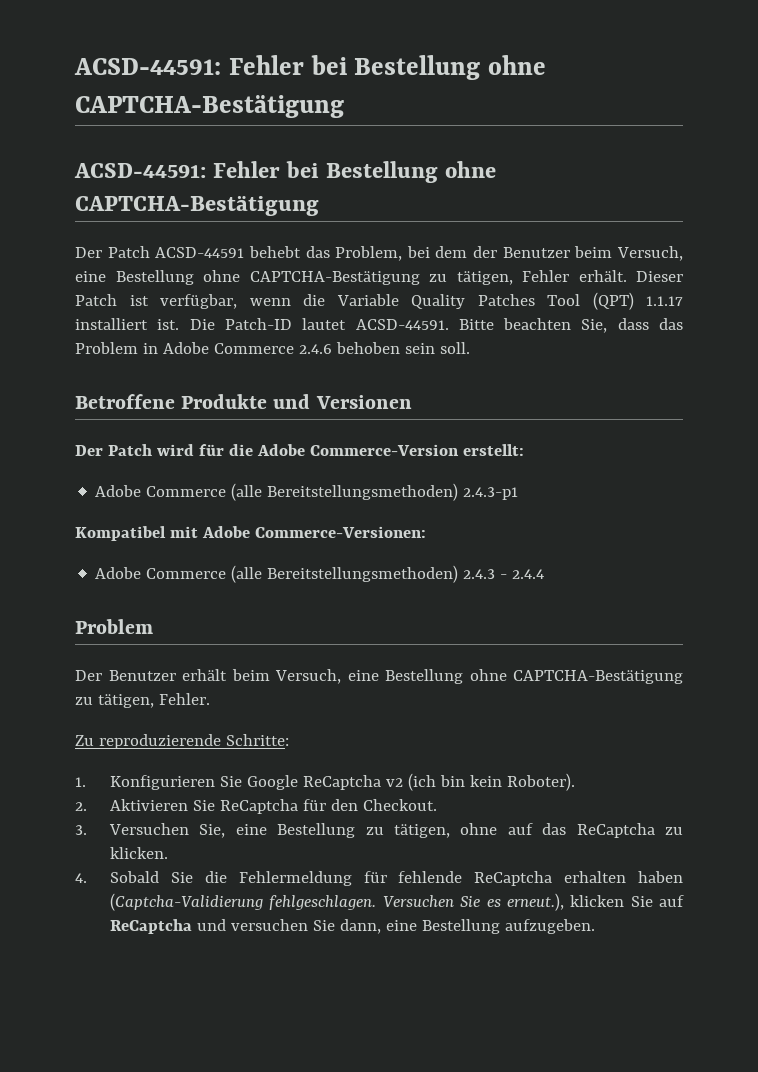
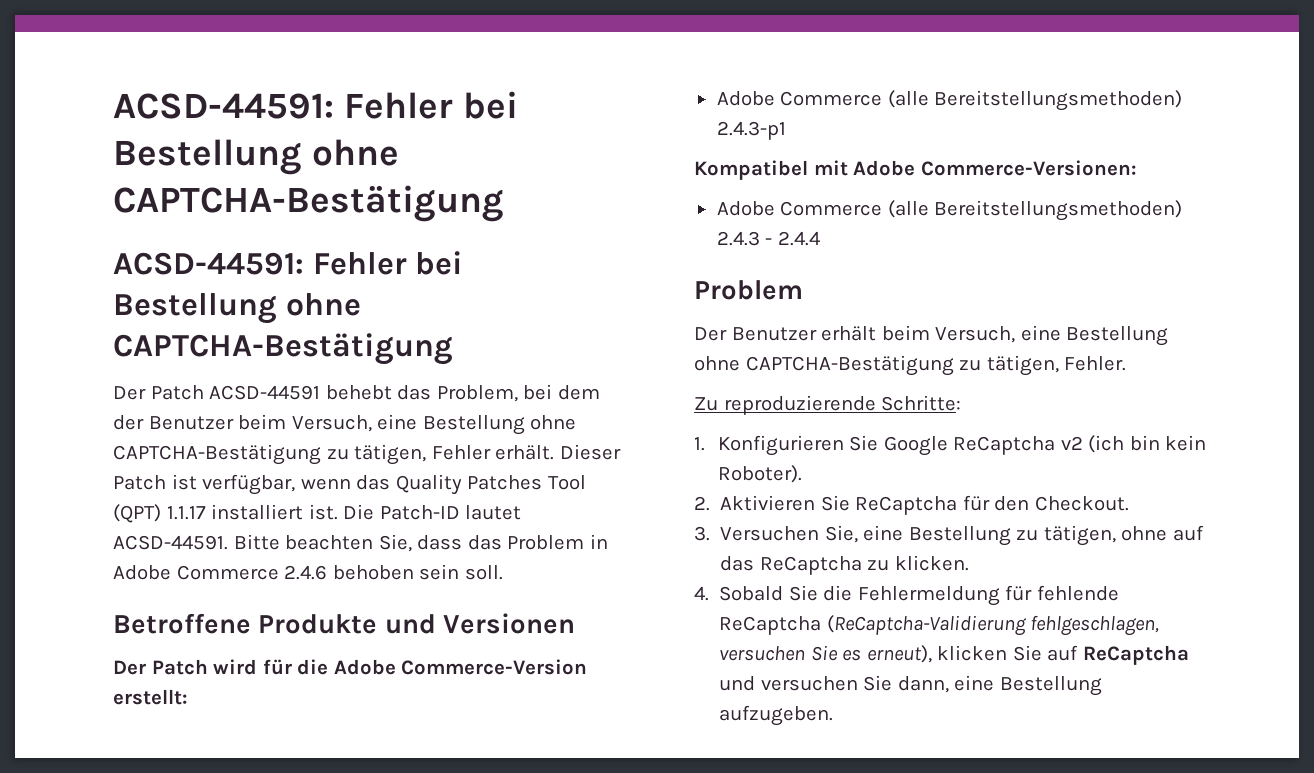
[303,294,399,306] die Variable -> [356,475,391,490] das
[564,871,684,883] [110,893,454,911] erhalten haben (Captcha-Validierung fehlgeschlagen. Versuchen -> [826,615,1160,636] [719,646,806,661] (ReCaptcha-Validierung fehlgeschlagen, versuchen
[506,893,564,911] erneut.), -> [866,645,932,663] erneut),

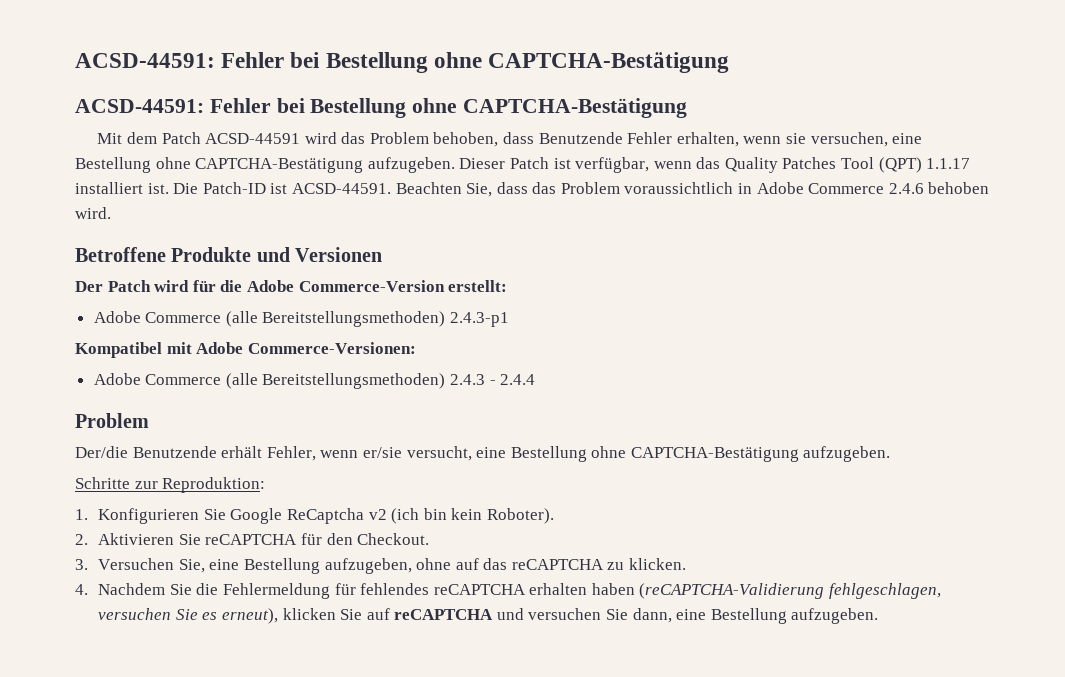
[113,384,600,402] [113,414,577,435] [113,444,555,465] Der Patch ACSD-44591 behebt das Problem, bei dem der Benutzer beim Versuch, eine Bestellung ohne CAPTCHA-Bestätigung zu tätigen, Fehler erhält. -> [97,132,923,147] [75,157,455,173] Mit dem Patch ACSD-44591 wird das Problem behoben, dass Benutzende Fehler erhalten, wenn sie versuchen, eine Bestellung ohne CAPTCHA-Bestätigung aufzugeben.
[465,505,522,520] [113,534,374,550] lautet ACSD-44591. Bitte beachten -> [270,182,462,194] ist ACSD-44591. Beachten
(585, 542) none -> [624,182,734,194] voraussichtlich
[419,564,503,580] sein soll. -> [75,207,111,219] wird.
[694,325,1169,346] [694,355,1127,376] [694,395,962,415] Der Benutzer erhält beim Versuch, eine Bestellung ohne CAPTCHA-Bestätigung zu tätigen, Fehler. // Zu reproduzierende Schritte: -> [75,446,891,462] [75,477,266,493] Der/die Benutzende erhält Fehler, wenn er/sie versucht, eine Bestellung ohne CAPTCHA-Bestätigung aufzugeben. // Schritte zur Reproduktion:
[855,496,958,515] ReCaptcha -> [205,534,298,545] reCAPTCHA
[1016,525,1116,546] zu tätigen, -> [324,558,412,574] aufzugeben,
[759,556,862,575] ReCaptcha -> [511,559,604,570] reCAPTCHA
[719,586,784,601] Sobald -> [98,583,166,595] Nachdem
[1036,585,1119,601] [719,615,1027,636] fehlende ReCaptcha (ReCaptcha-Validierung -> [360,583,825,599] fehlendes reCAPTCHA erhalten haben (reCAPTCHA-Validierung
[1082,645,1189,665] ReCaptcha -> [394,609,494,620] reCAPTCHA

